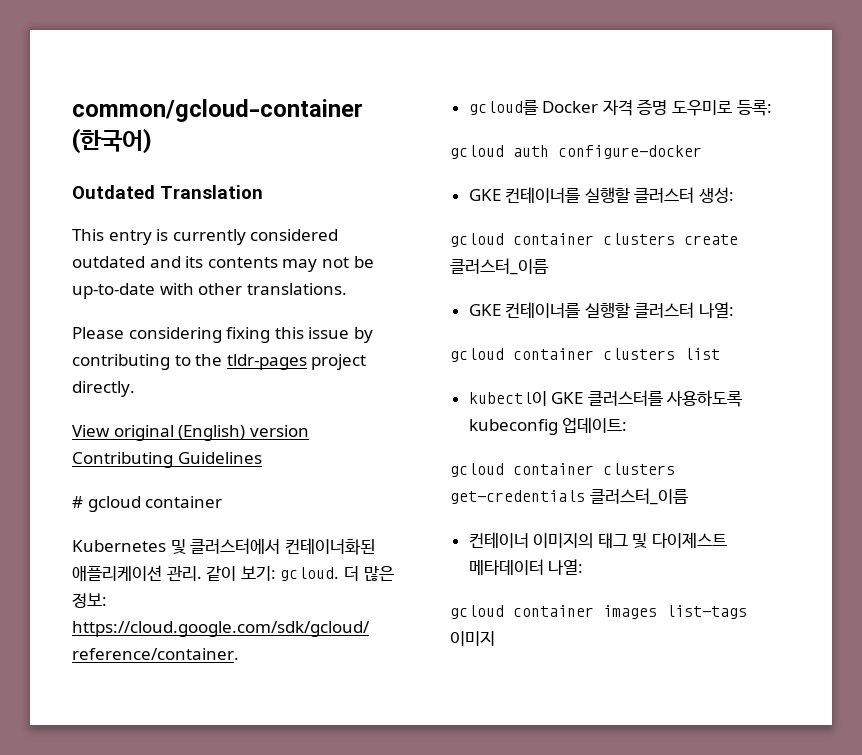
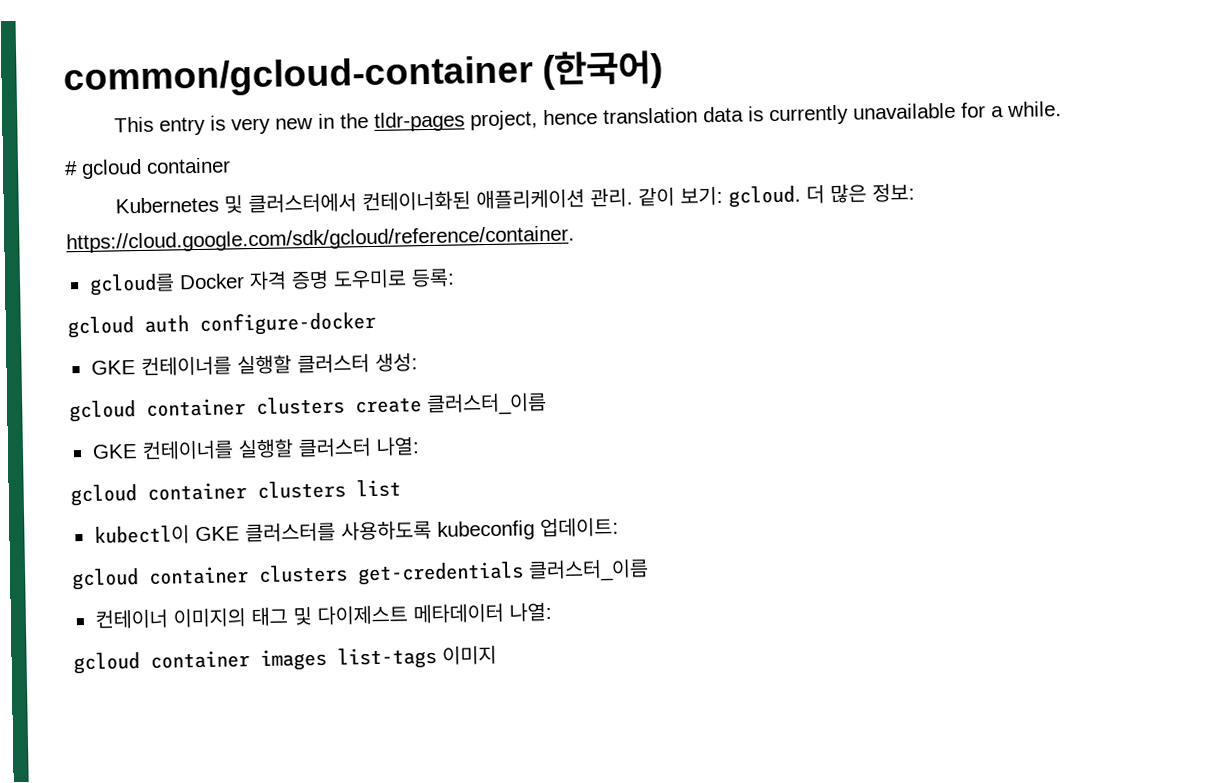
[72,185,263,199] // Outdated Translation -> (663, 70) none
[172,229,339,245] [72,256,374,272] [72,283,347,299] [72,327,373,343] [72,354,367,370] [72,381,135,397] [72,425,309,441] [72,452,262,468] currently considered outdated and its contents may not be up-to-date with other translations. // Please considering fixing this issue by contributing to the tldr-pages project directly. // View original (English) version Contributing Guidelines -> [231,101,1063,135] very new in the tldr-pages project, hence translation data is currently unavailable for a while.

